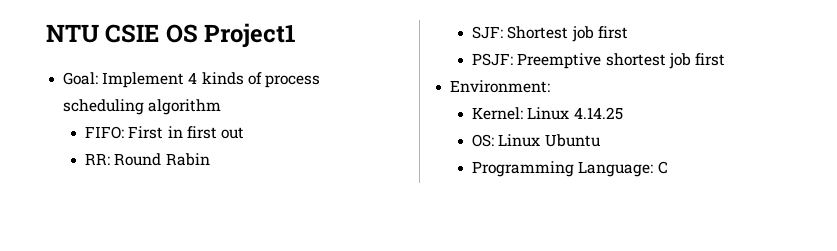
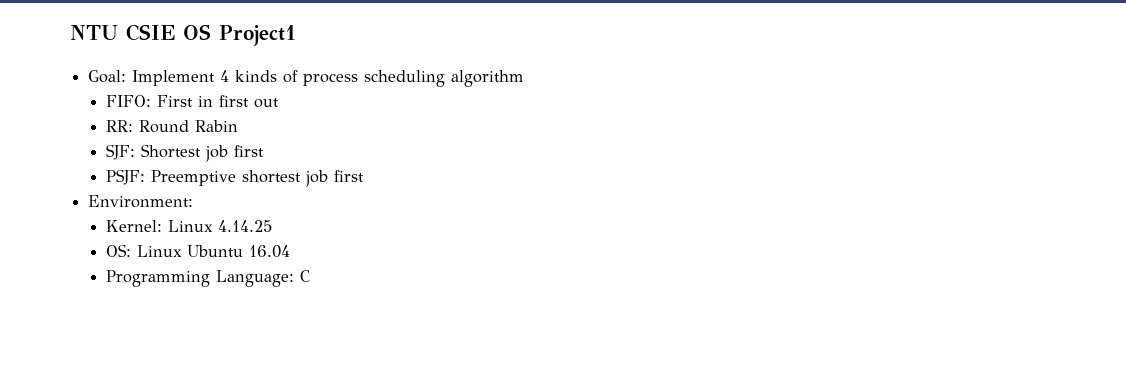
(600, 140) none -> [249,245,291,258] 16.04

